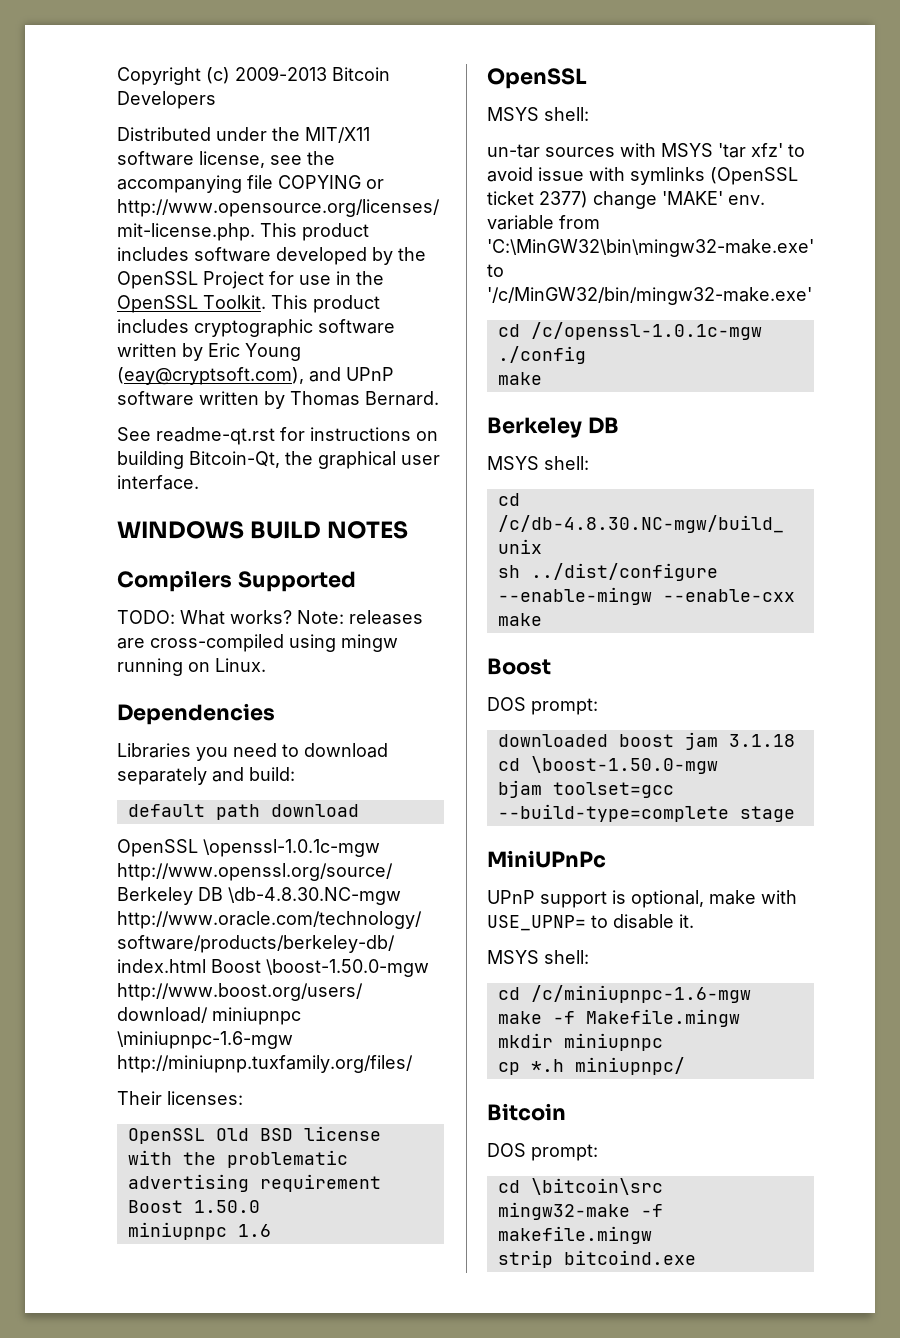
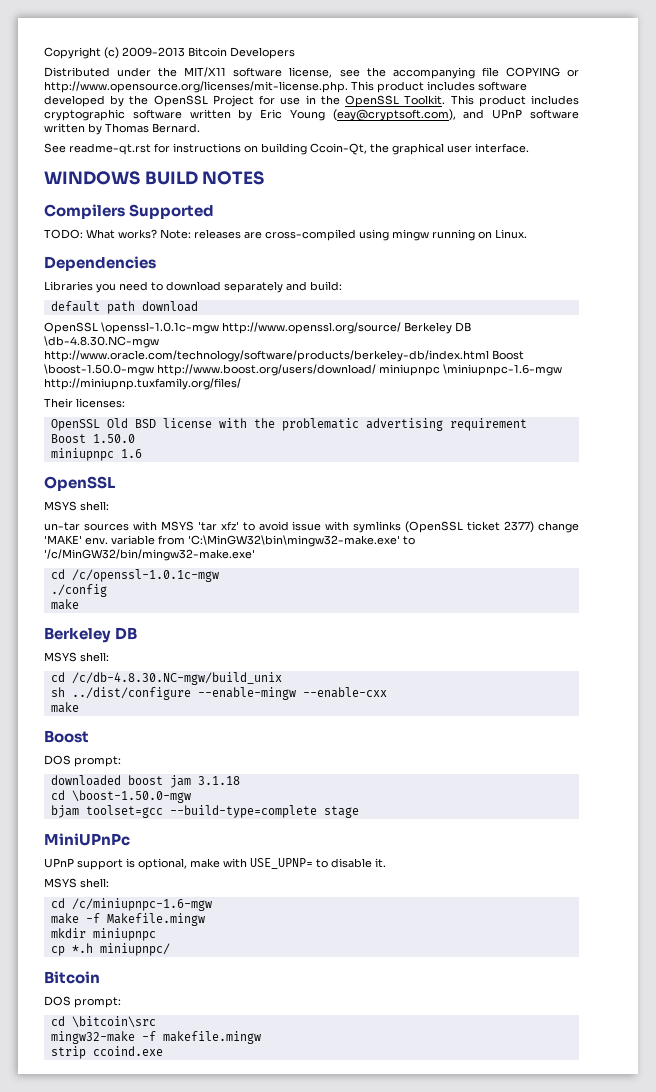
[189,451,280,468] Bitcoin-Qt, -> [310,143,367,155] Ccoin-Qt,
[563,1250,696,1265] bitcoind.exe -> [92,1046,163,1056] ccoind.exe

